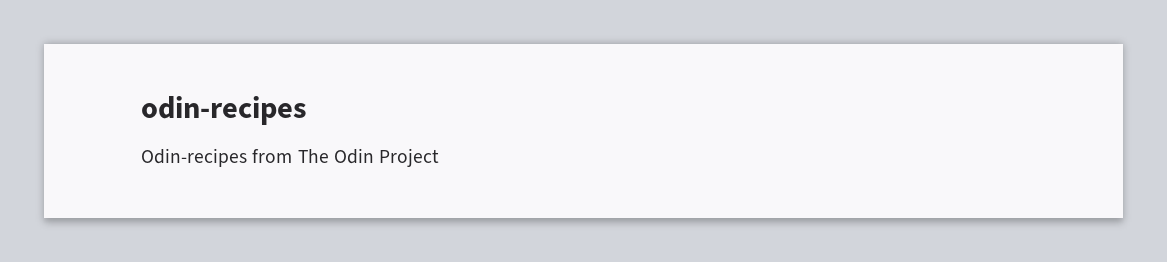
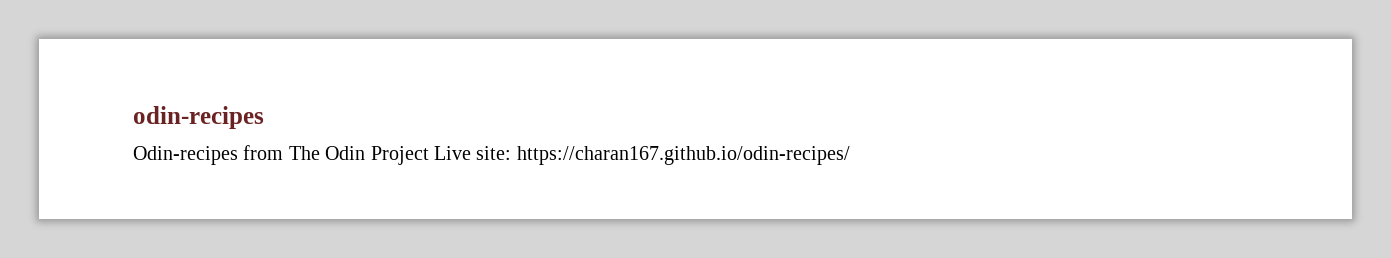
(440, 157) none -> [434,146,850,165] Live site: https://charan167.github.io/odin-recipes/

